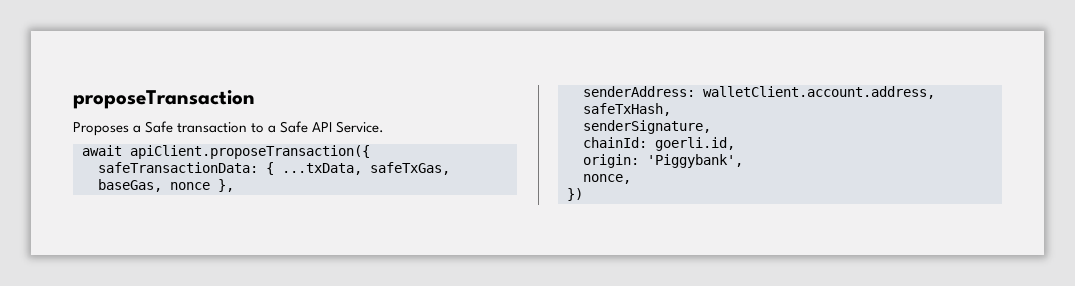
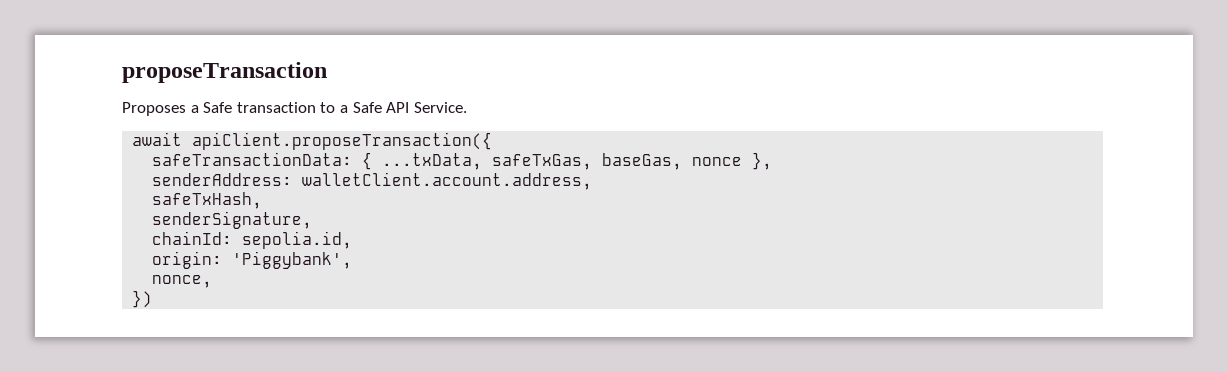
[655,137,735,151] goerli.id, -> [242,231,353,249] sepolia.id,

